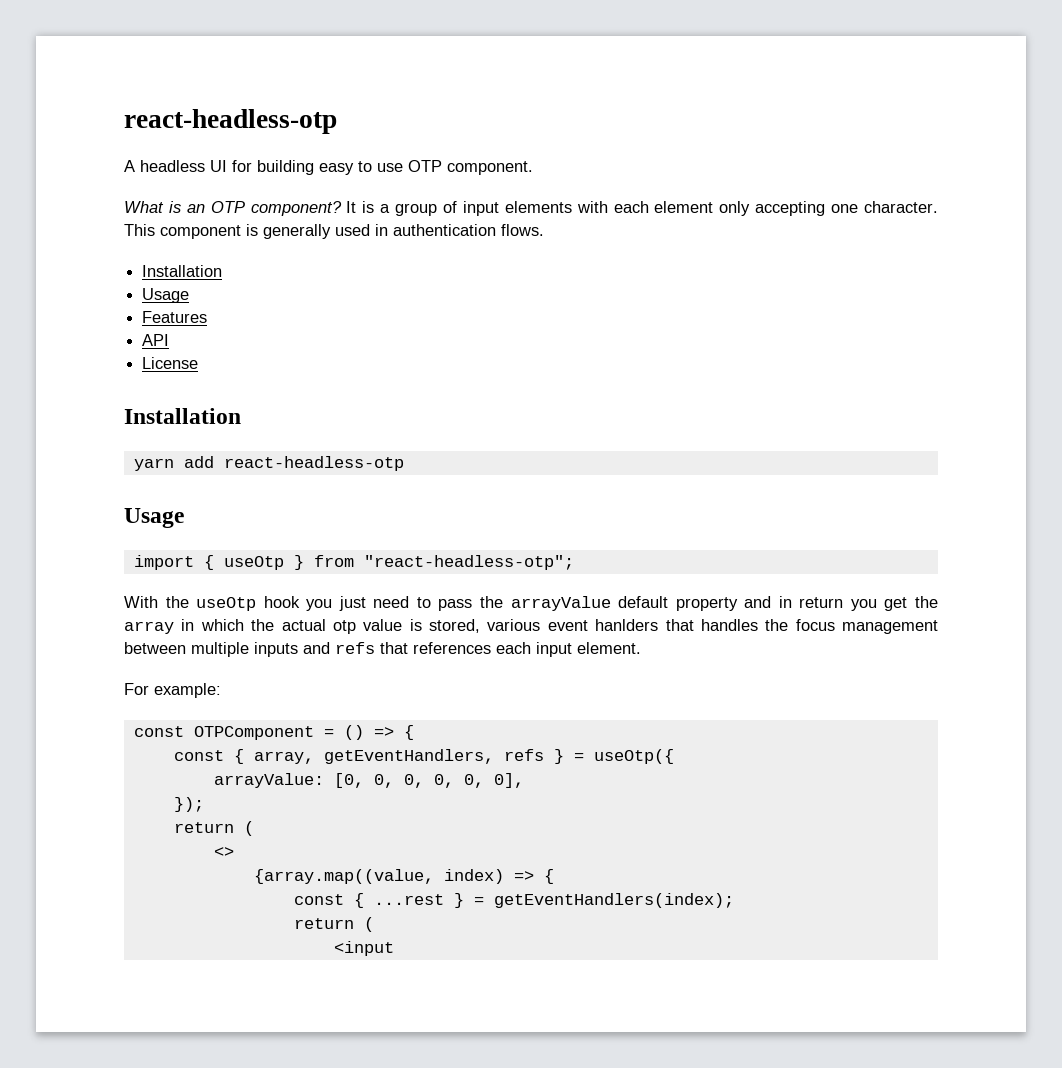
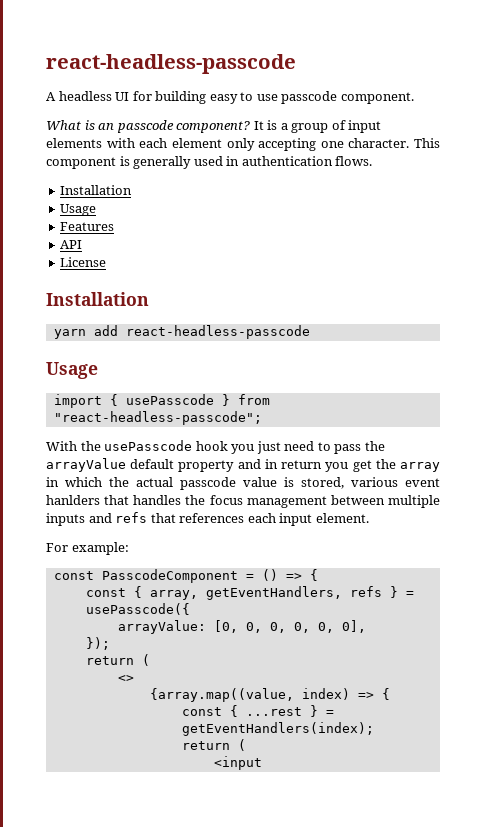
[124,109,337,134] react-headless-otp -> [46,54,296,74] react-headless-passcode
[408,160,442,172] OTP -> [281,91,338,104] passcode
[210,201,245,213] OTP -> [116,120,174,133] passcode
[223,456,404,471] react-headless-otp -> [125,325,310,339] react-headless-passcode
[223,556,284,570] useOtp -> [125,394,214,405] usePasscode
[363,555,574,570] "react-headless-otp"; -> [53,411,262,425] "react-headless-passcode";
[196,597,257,611] useOtp -> [104,440,193,451] usePasscode
[332,620,356,634] otp -> [180,477,236,490] passcode
[193,726,314,740] OTPComponent -> [101,569,238,583] PasscodeComponent
[593,749,674,764] useOtp({ -> [85,603,190,615] usePasscode({

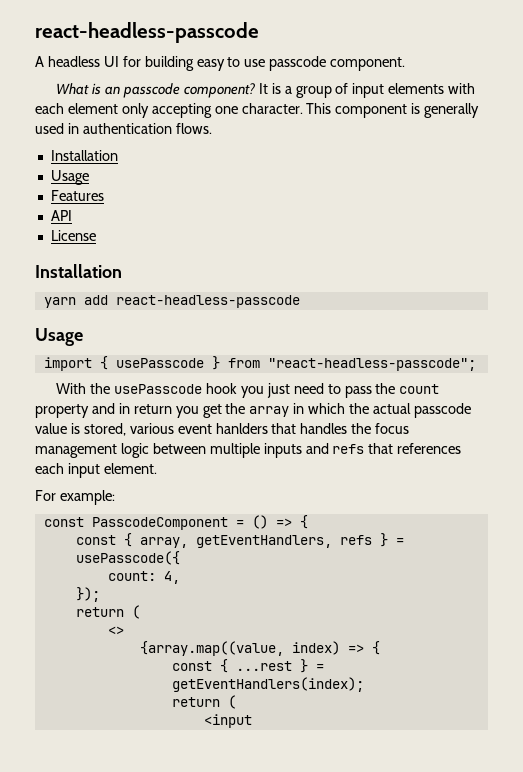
[46,458,175,472] arrayValue default -> [399,384,440,394] count
(327, 502) none -> [120,443,149,458] logic
[117,620,366,634] arrayValue: [0, 0, 0, 0, 0, 0], -> [107,571,180,584] count: 4,

